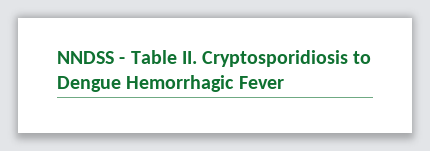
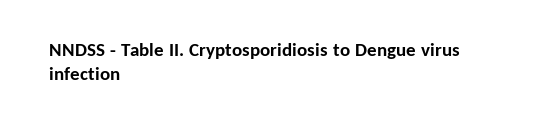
[126,75,284,92] Hemorrhagic Fever -> [420,43,460,56] [49,67,120,80] virus infection

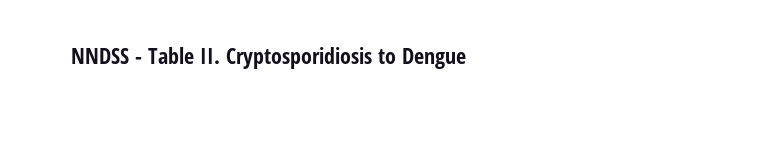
[420,43,460,56] [49,67,120,80] virus infection -> (466, 58) none

